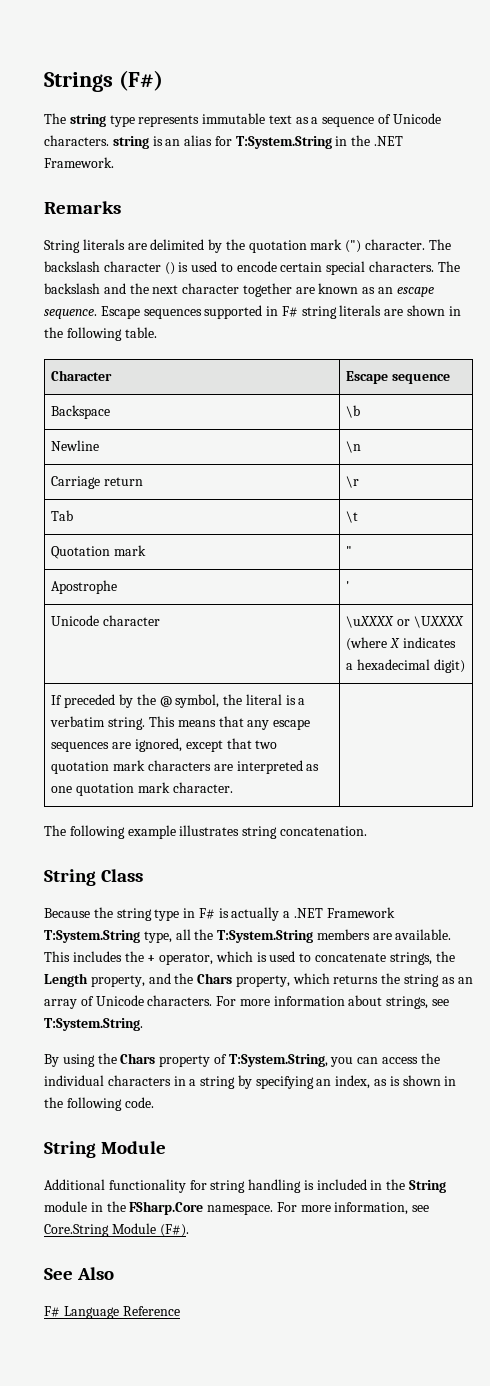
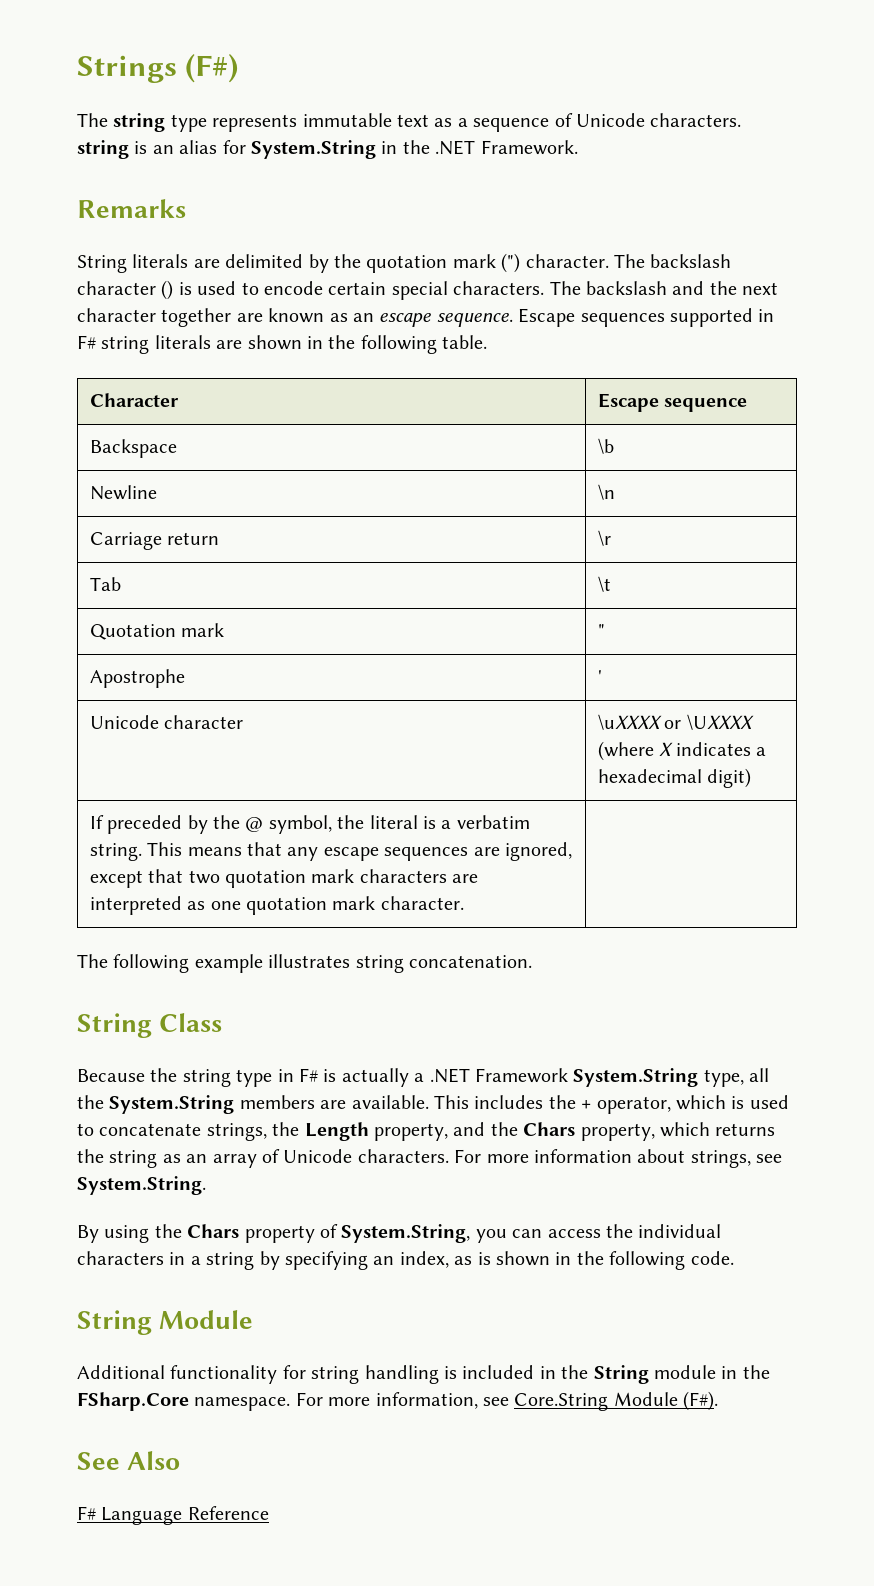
[235,136,332,149] T:System.String -> [251,140,376,159] System.String
[44,930,140,943] T:System.String -> [573,1068,699,1087] System.String
[217,930,314,943] T:System.String -> [109,1095,235,1114] System.String
[44,1018,143,1031] T:System.String. -> [77,1176,206,1195] System.String.
[228,1054,328,1067] T:System.String, -> [341,1224,471,1243] System.String,

